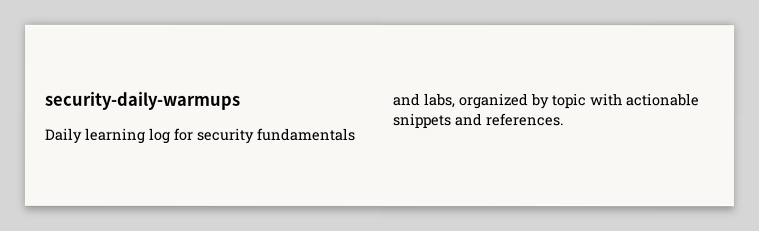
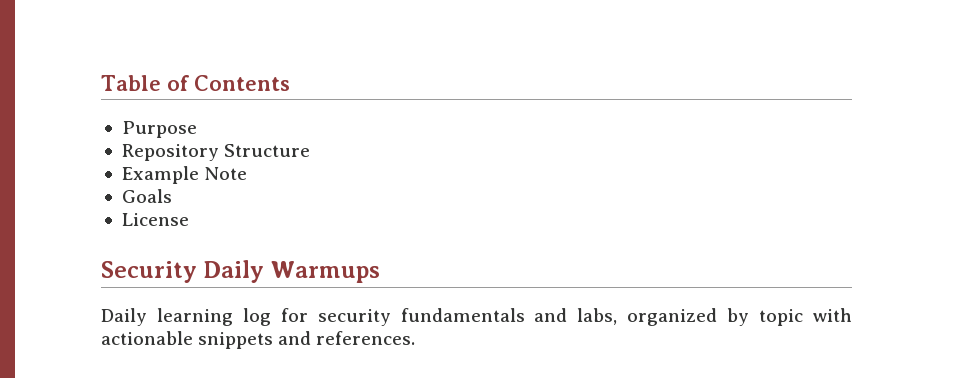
[45,91,241,110] security-daily-warmups -> [101,75,290,91] [121,121,197,138] [121,144,311,161] [121,166,248,184] [121,189,172,203] [121,213,189,226] [101,260,380,283] Table of Contents // Purpose // Repository Structure // Example Note // Goals // License // Security Daily Warmups

